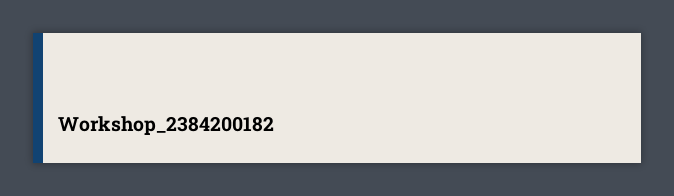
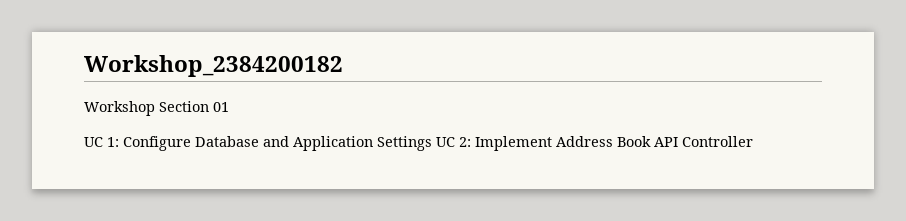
(274, 125) none -> [84,101,229,116] [84,136,753,151] // Workshop Section 01 // UC 1: Configure Database and Application Settings UC 2: Implement Address Book API Controller

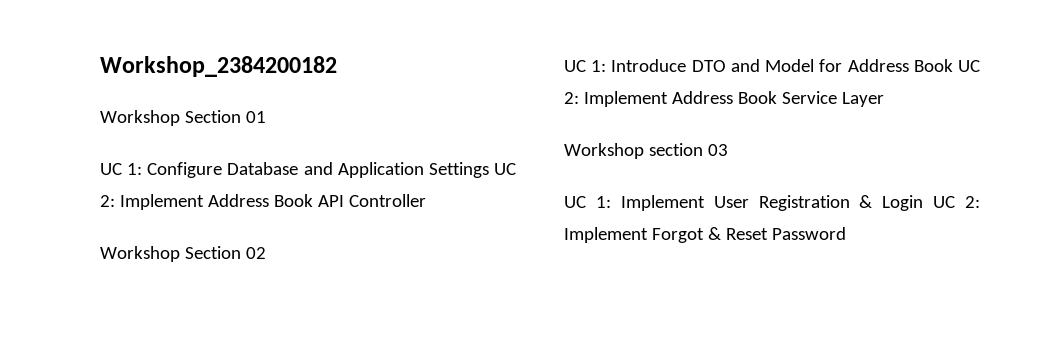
(753, 141) none -> [100,246,266,262] [564,59,980,72] [564,91,884,107] [564,143,728,159] [564,195,980,211] [564,227,846,243] // Workshop Section 02 // UC 1: Introduce DTO and Model for Address Book UC 2: Implement Address Book Service Layer // Workshop section 03 // UC 1: Implement User Registration & Login UC 2: Implement Forgot & Reset Password

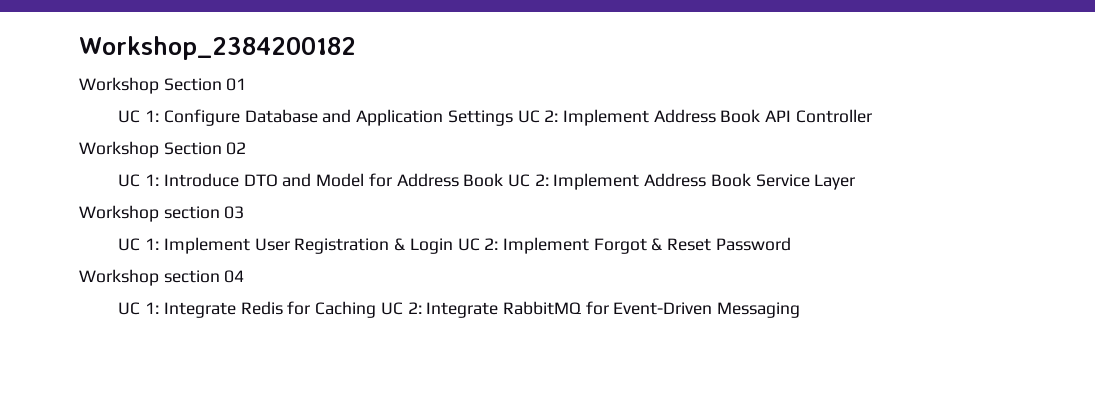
(846, 233) none -> [79,269,245,286] [118,301,801,318] // Workshop section 04 // UC 1: Integrate Redis for Caching UC 2: Integrate RabbitMQ for Event-Driven Messaging

